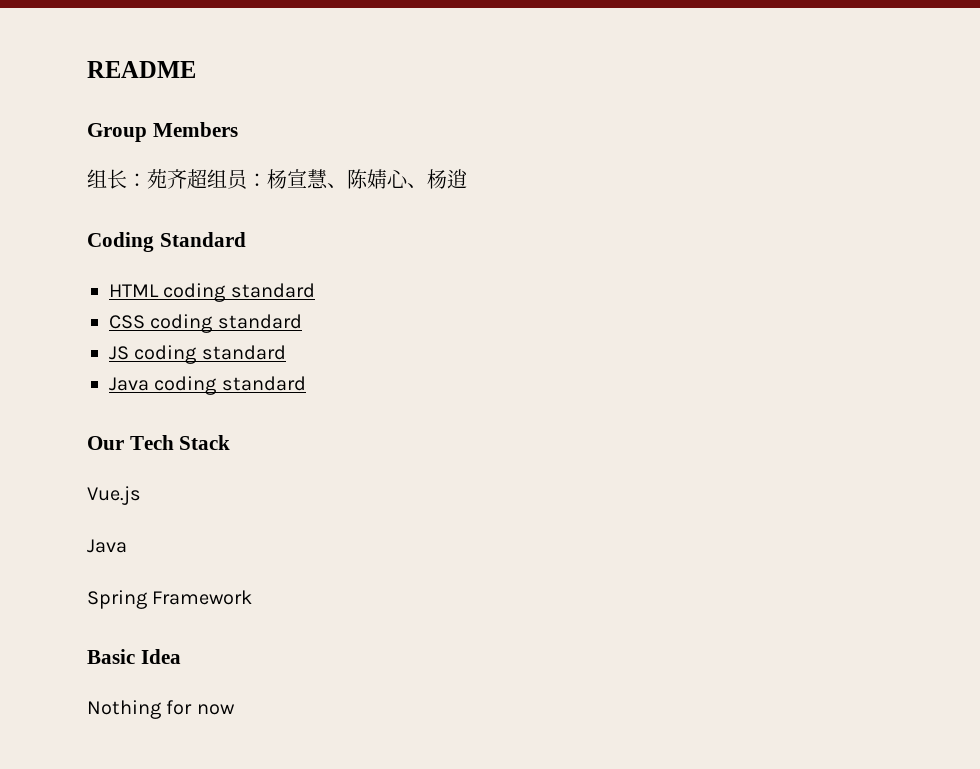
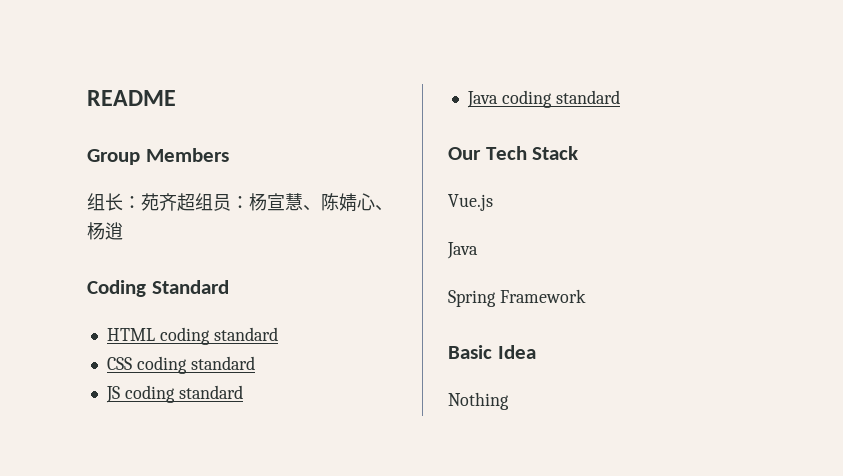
[166,700,235,715] for now -> (509, 401) none

